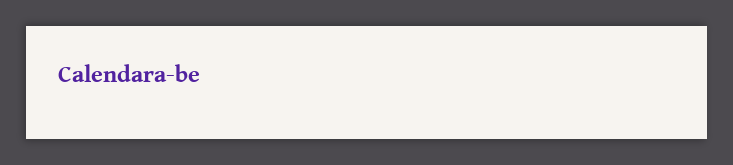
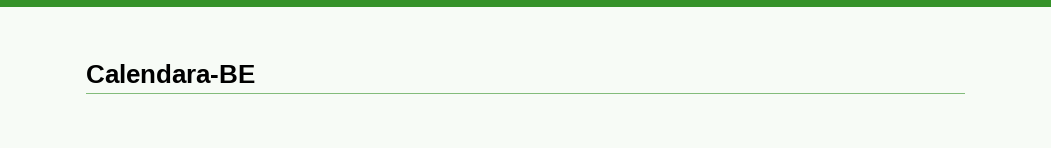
[58,64,200,82] Calendara-be -> [86,64,255,83] Calendara-BE

